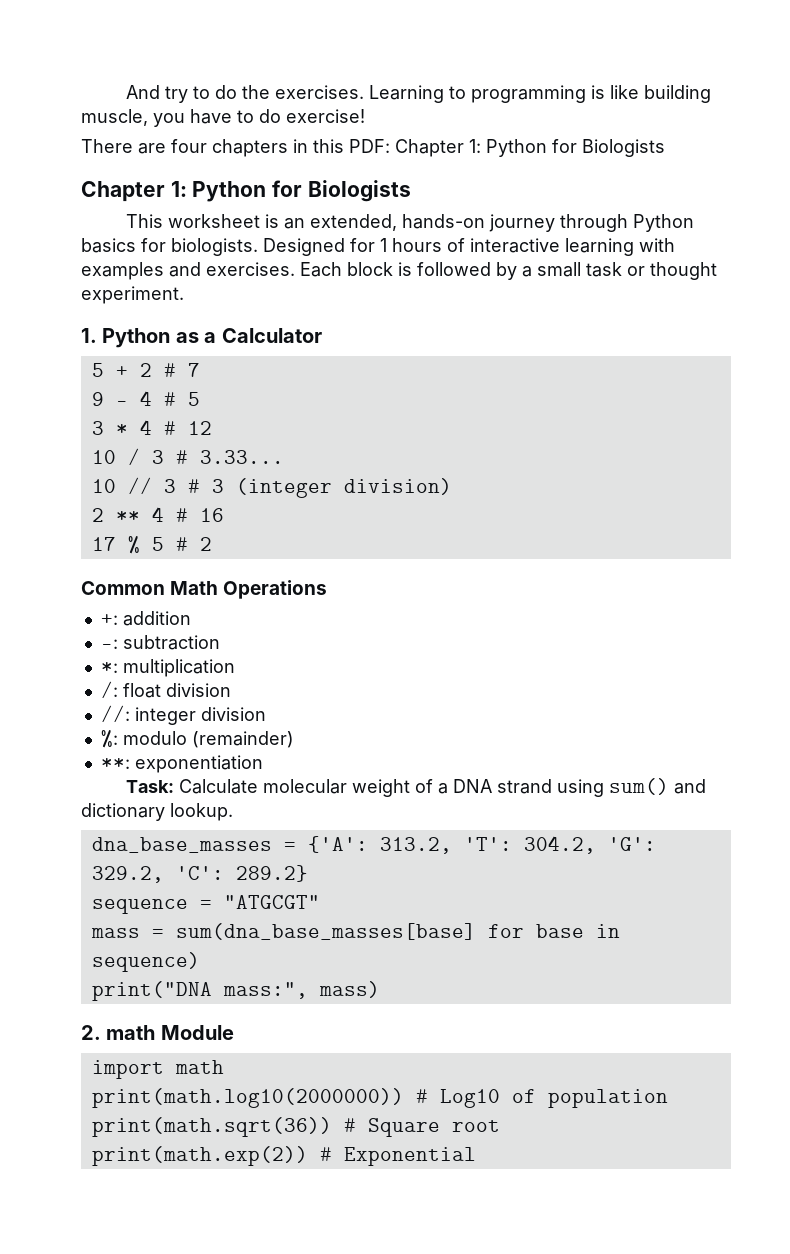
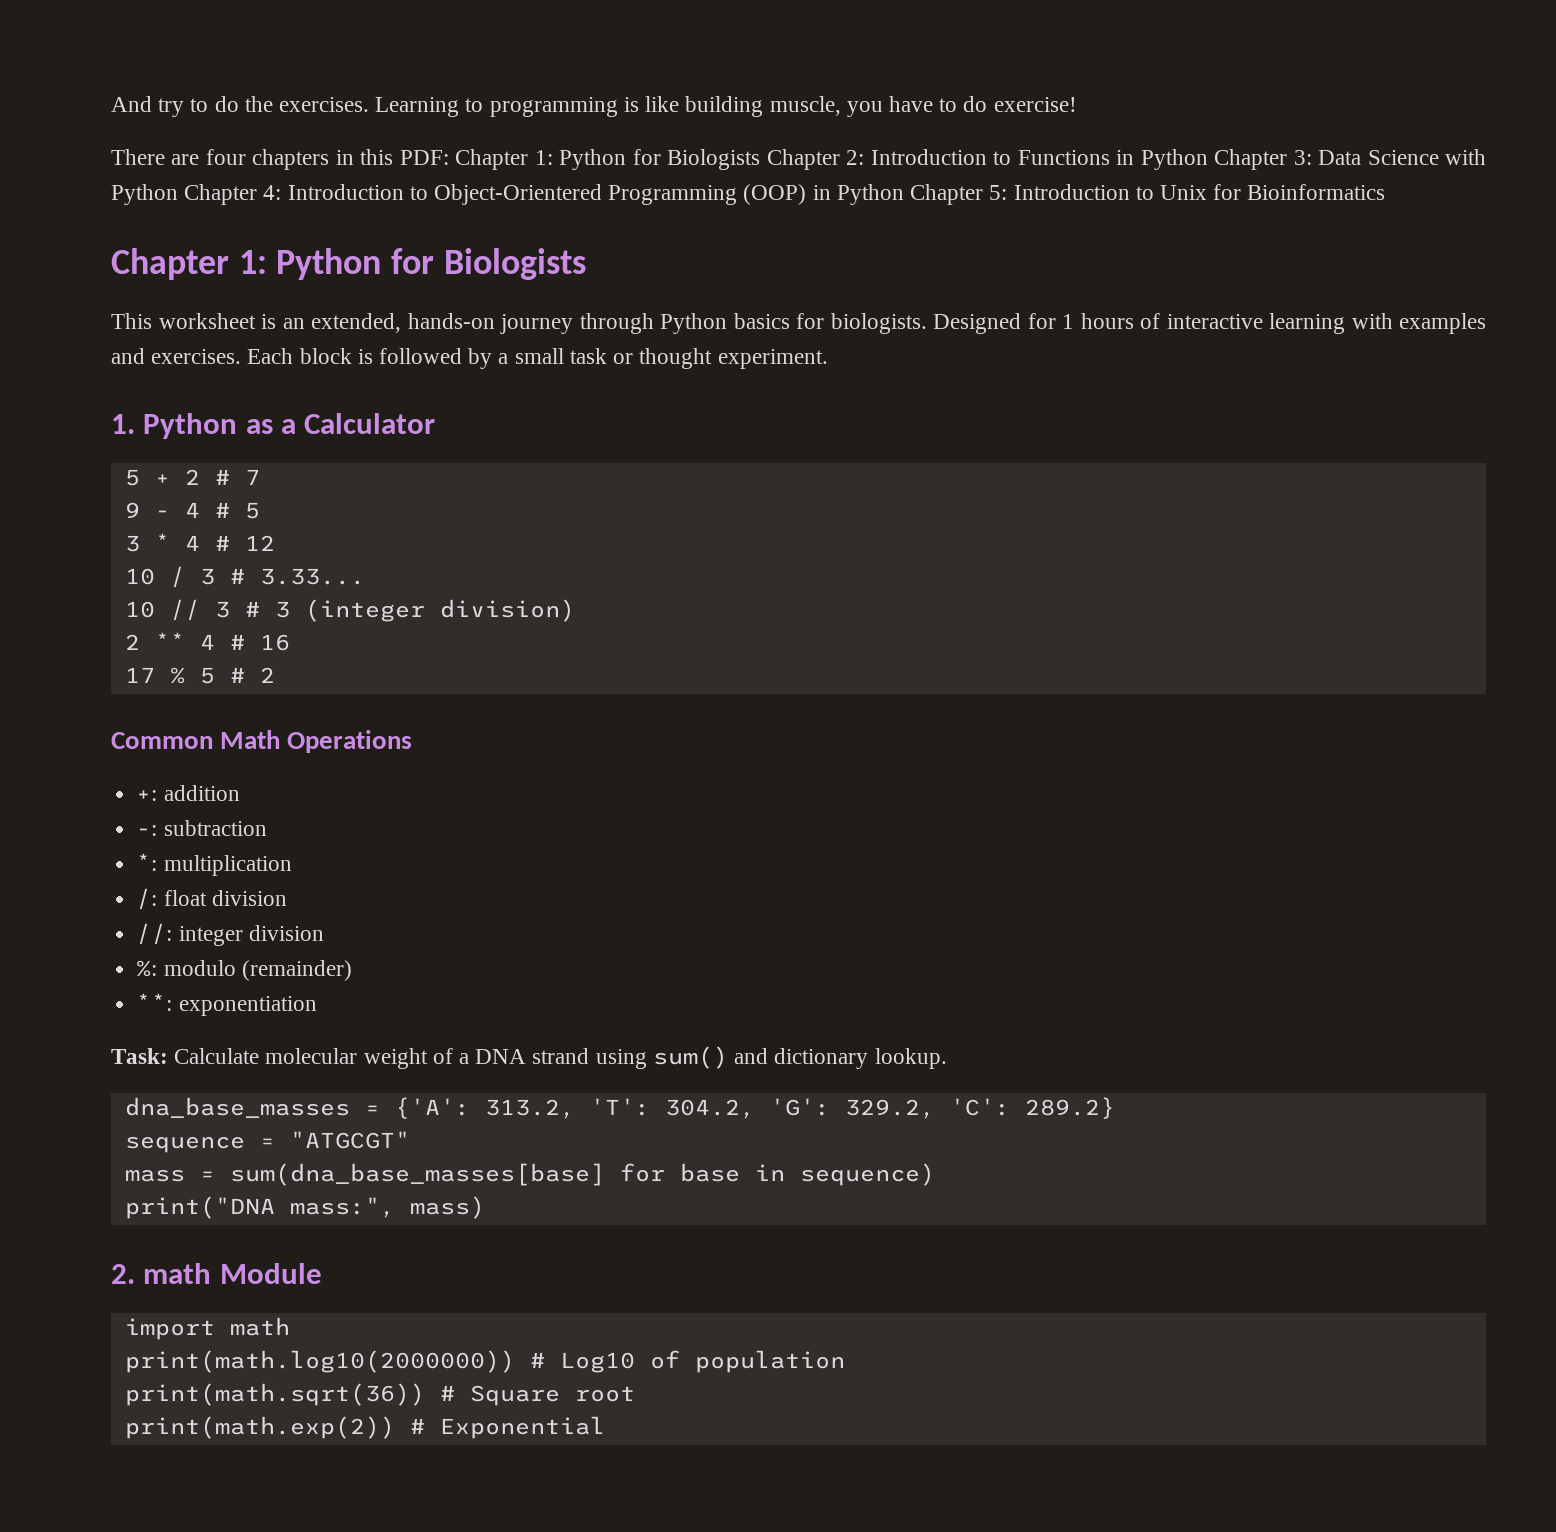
(665, 148) none -> [766,149,1487,170] [111,184,1386,205] Chapter 2: Introduction to Functions in Python Chapter 3: Data Science with Python Chapter 4: Introduction to Object-Orientered Programming (OOP) in Python Chapter 5: Introduction to Unix for Bioinformatics

